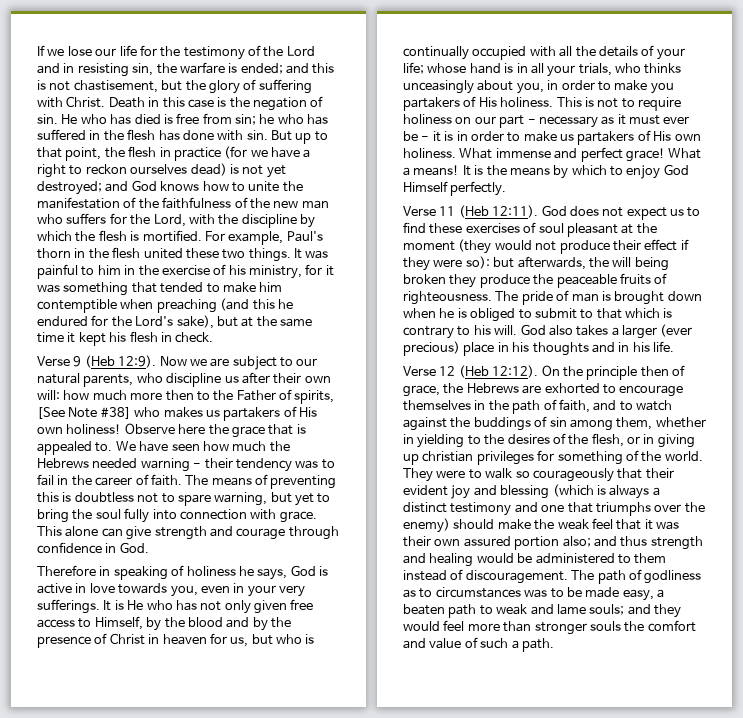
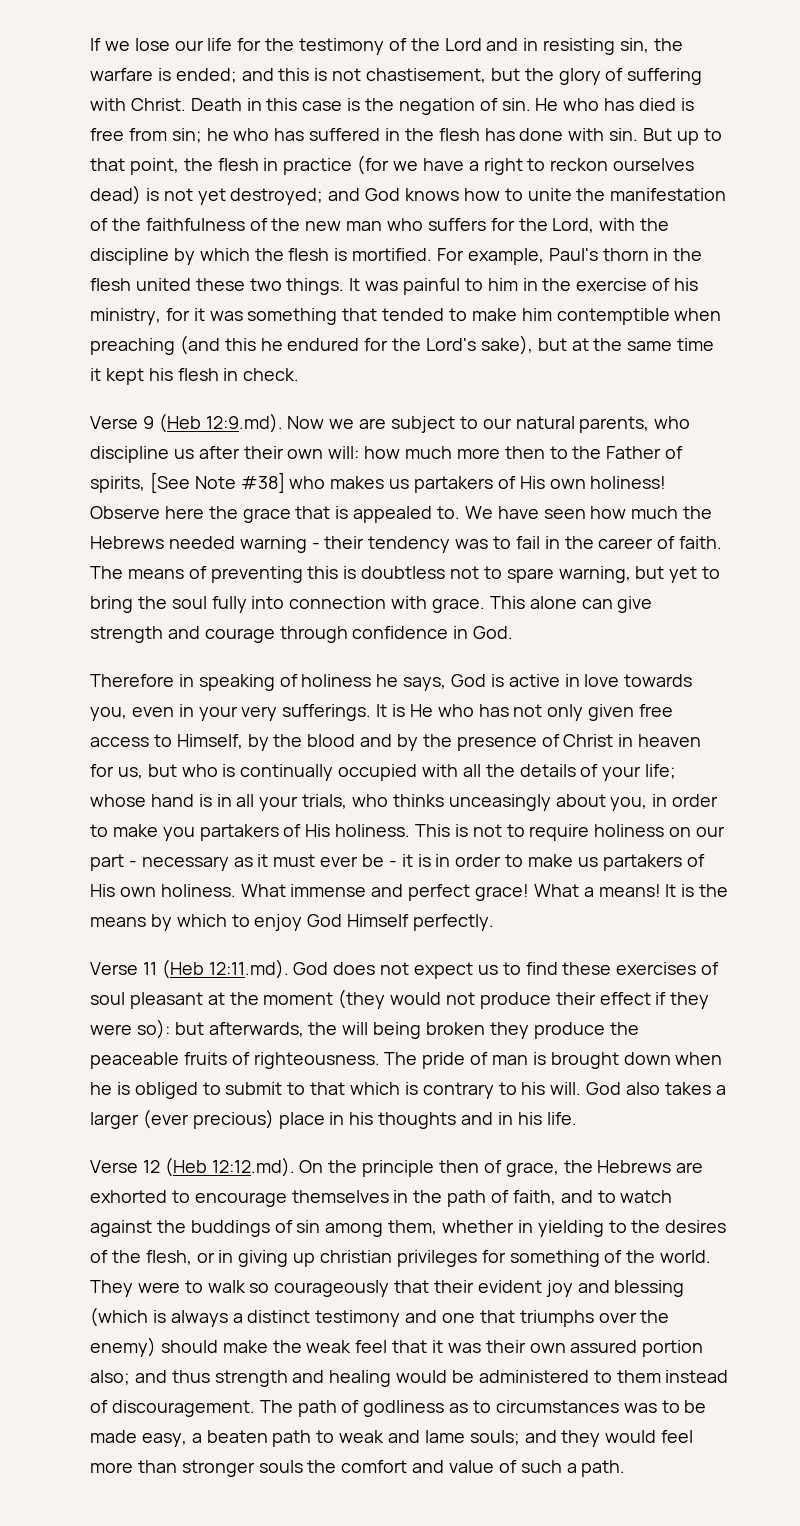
[118,355,157,368] 12:9). -> [205,413,283,433] 12:9.md).
[492,205,539,218] 12:11). -> [208,959,289,979] 12:11.md).
[492,365,539,378] 12:12). -> [211,1157,295,1177] 12:12.md).

